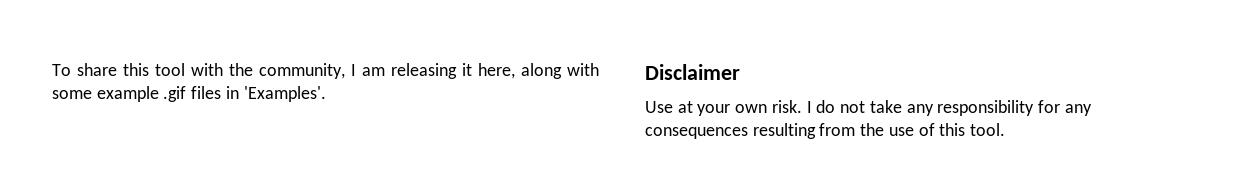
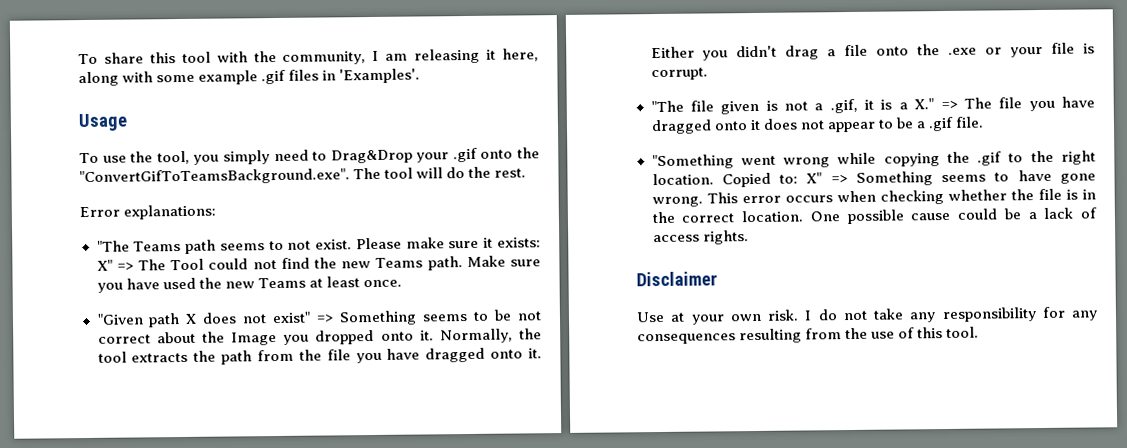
(326, 94) none -> [78,113,127,132] [79,147,540,165] [79,166,527,186] [79,204,217,220] [96,237,542,254] [96,255,541,271] [96,276,402,293] [96,309,542,328] [97,328,542,346] [97,347,543,365] [650,42,1095,61] [650,67,708,81] [650,96,1095,115] [650,116,985,135] [651,150,1096,170] [651,169,1096,188] [651,188,1096,208] [651,207,1097,225] [652,230,749,245] // Usage // To use the tool, you simply need to Drag&Drop your .gif onto the "ConvertGifToTeamsBackground.exe". The tool will do the rest. // Error explanations: // "The Teams path seems to not exist. Please make sure it exists: X" => The Tool could not find the new Teams path. Make sure you have used the new Teams at least once. // "Given path X does not exist" => Something seems to be not correct about the Image you dropped onto it. Normally, the tool extracts the path from the file you have dragged onto it. Either you didn't drag a file onto the .exe or your file is corrupt. // "The file given is not a .gif, it is a X." => The file you have dragged onto it does not appear to be a .gif file. // "Something went wrong while copying the .gif to the right location. Copied to: X" => Something seems to have gone wrong. This error occurs when checking whether the file is in the correct location. One possible cause could be a lack of access rights.

